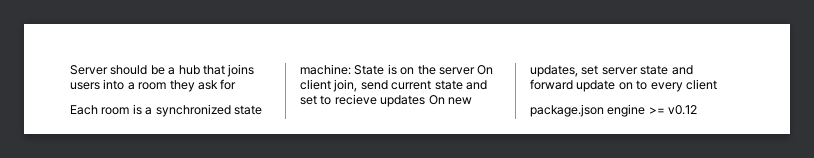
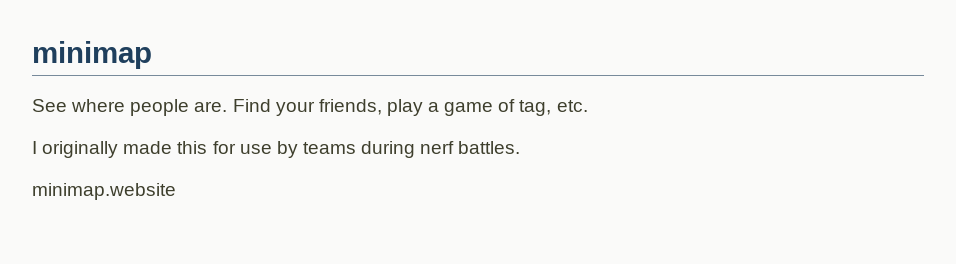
[70,64,255,77] [70,79,237,92] [70,104,262,117] [300,64,494,75] [300,79,487,92] [300,94,472,107] [530,65,693,77] [530,79,717,92] [530,104,698,117] Server should be a hub that joins users into a room they ask for // Each room is a synchronized state machine: State is on the server On client join, send current state and set to recieve updates On new updates, set server state and forward update on to every client // package.json engine >= v0.12 -> [32,41,152,69] [32,99,588,116] [32,141,521,158] [32,183,176,200] minimap // See where people are. Find your friends, play a game of tag, etc. // I originally made this for use by teams during nerf battles. // minimap.website

